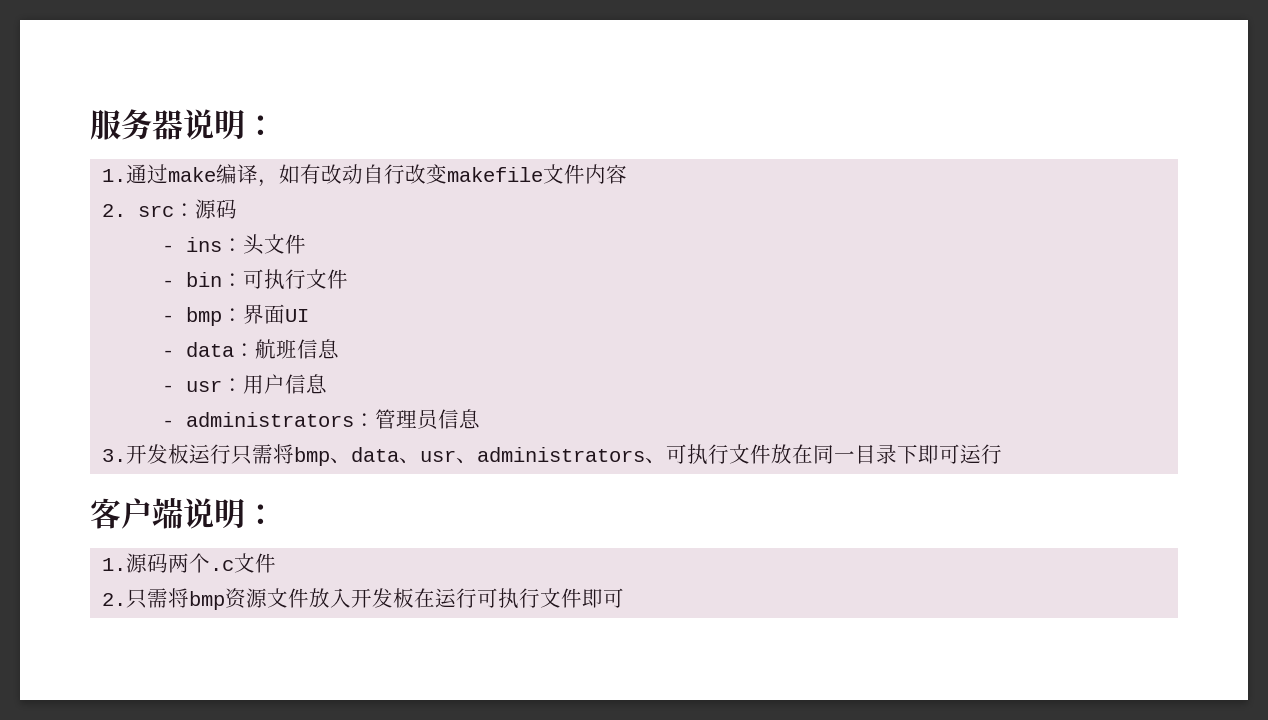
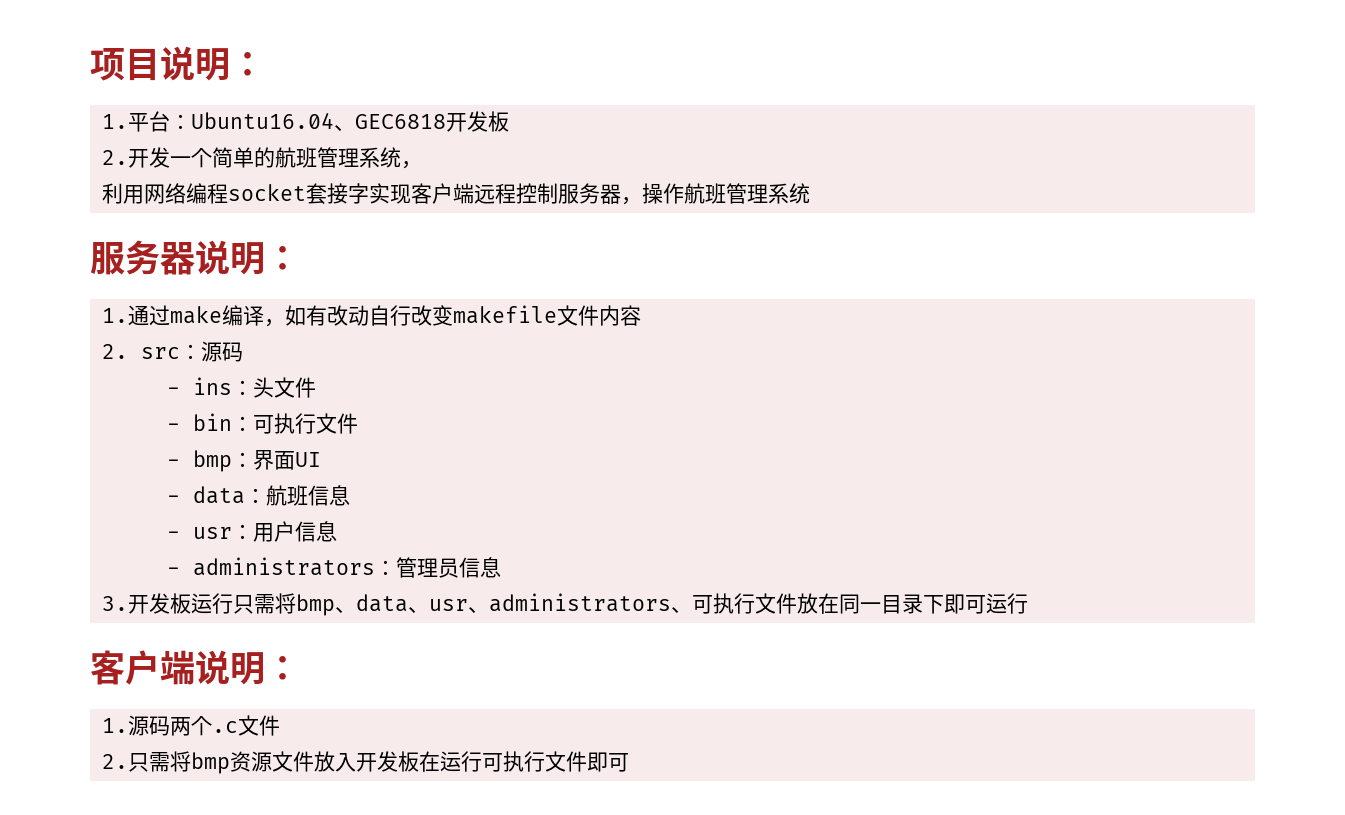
(90, 124) none -> [90,46,265,81] [102,111,509,132] [102,147,422,169] [102,183,810,205] 项目说明： // 1.平台：Ubuntu16.04、GEC6818开发板 // 2.开发一个简单的航班管理系统， // 利用网络编程socket套接字实现客户端远程控制服务器，操作航班管理系统 //

